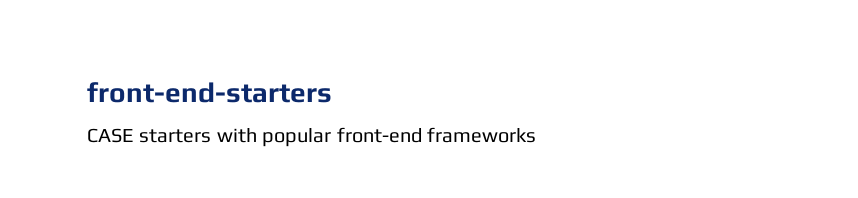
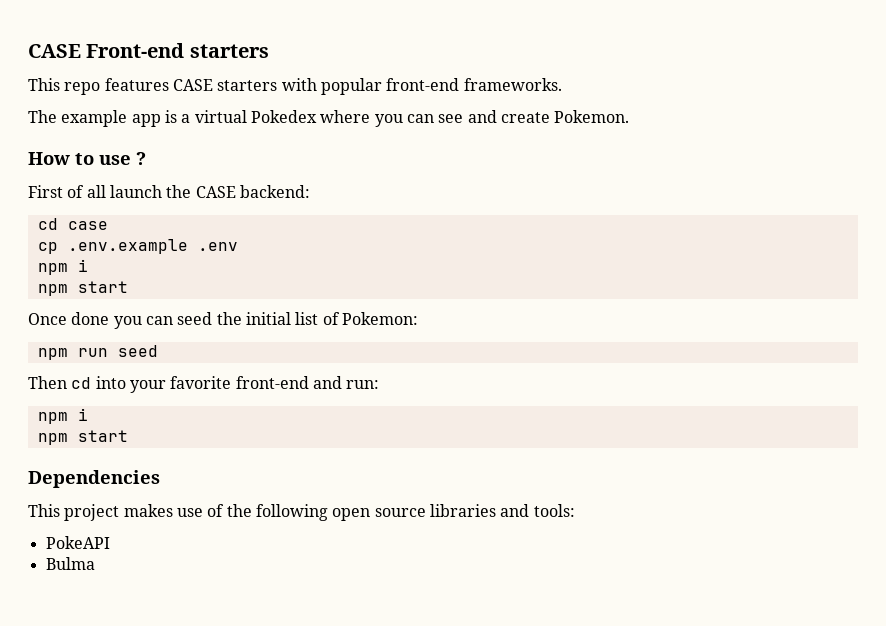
[87,82,332,103] front-end-starters // -> [28,43,269,58] [28,78,169,95] CASE Front-end starters // This repo features
[427,127,536,143] frameworks -> [463,78,562,91] [28,110,630,127] [28,152,146,165] [28,185,310,198] [37,218,108,230] [37,239,238,254] [37,259,88,275] [37,281,128,296] [28,312,418,329] [37,345,158,360] [28,376,380,393] [37,408,88,424] [37,430,128,445] [28,470,160,488] [28,504,575,521] [45,536,110,549] [45,557,95,570] frameworks. // The example app is a virtual Pokedex where you can see and create Pokemon. // How to use ? // First of all launch the CASE backend: // cd case // cp .env.example .env // npm i // npm start // Once done you can seed the initial list of Pokemon: // npm run seed // Then cd into your favorite front-end and run: // npm i // npm start // Dependencies // This project makes use of the following open source libraries and tools: // PokeAPI // Bulma

